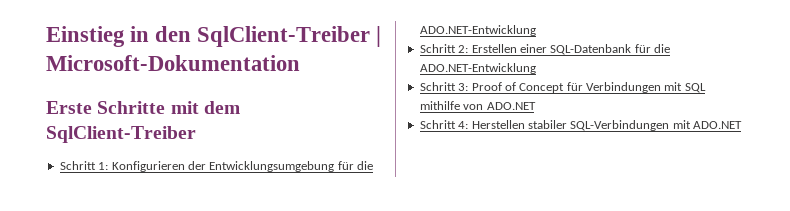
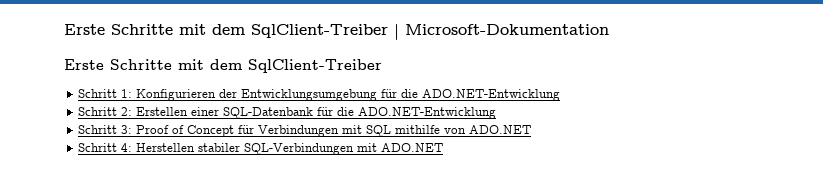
[46,26,192,47] Einstieg in den -> [64,24,245,35] Erste Schritte mit dem

